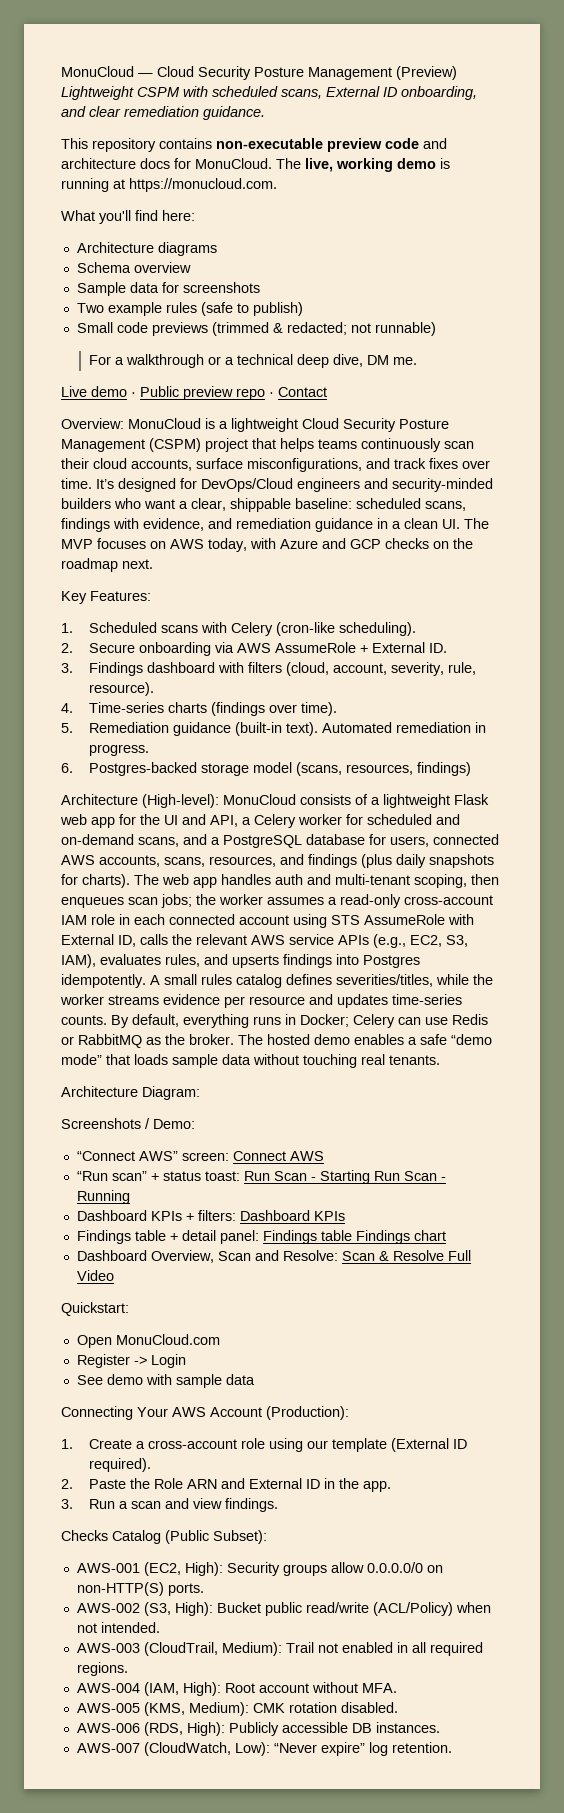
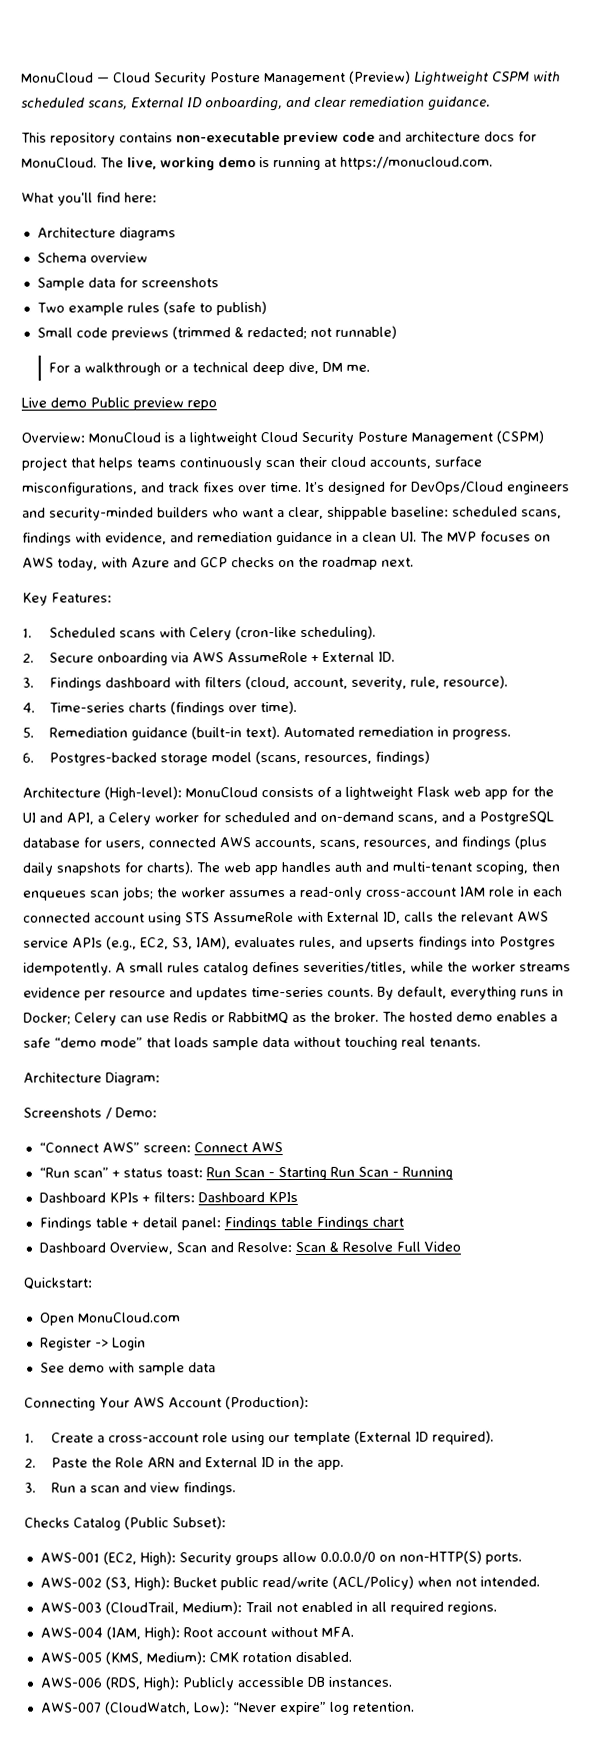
[131,392,136,397] · -> (87, 402) none
[269,387,327,397] · Contact -> (217, 405) none

